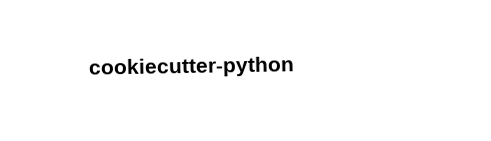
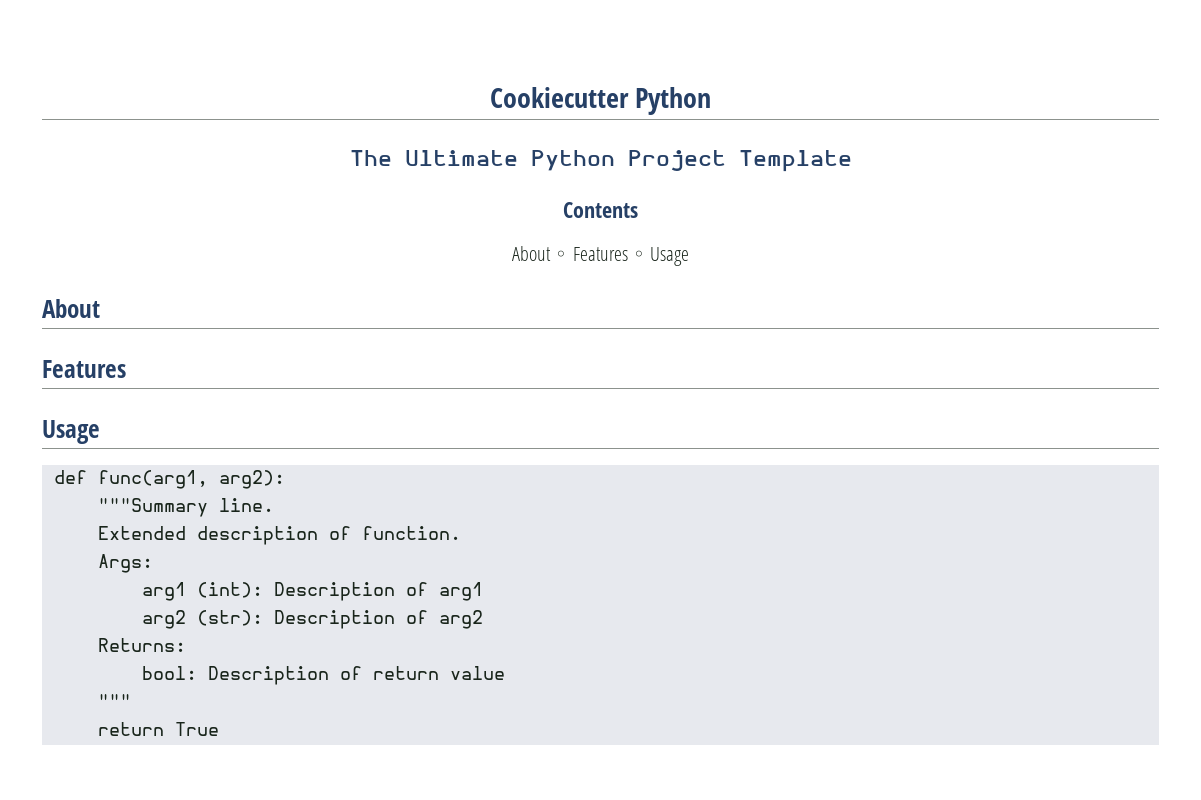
[88,56,295,79] cookiecutter-python -> [489,87,712,115] [349,150,852,172] [563,202,638,218] [511,246,690,266] [42,299,100,318] [42,360,126,378] [42,420,100,444] [53,470,285,489] [97,498,274,517] [97,526,461,545] [97,554,153,573] [141,582,483,601] [141,610,483,629] [97,638,186,652] [141,666,505,685] [97,694,131,708] [97,722,219,736] Cookiecutter Python // The Ultimate Python Project Template // Contents // About ◦ Features ◦ Usage // About // Features // Usage // def func(arg1, arg2): // """Summary line. // Extended description of function. // Args: // arg1 (int): Description of arg1 // arg2 (str): Description of arg2 // Returns: // bool: Description of return value // """ // return True

